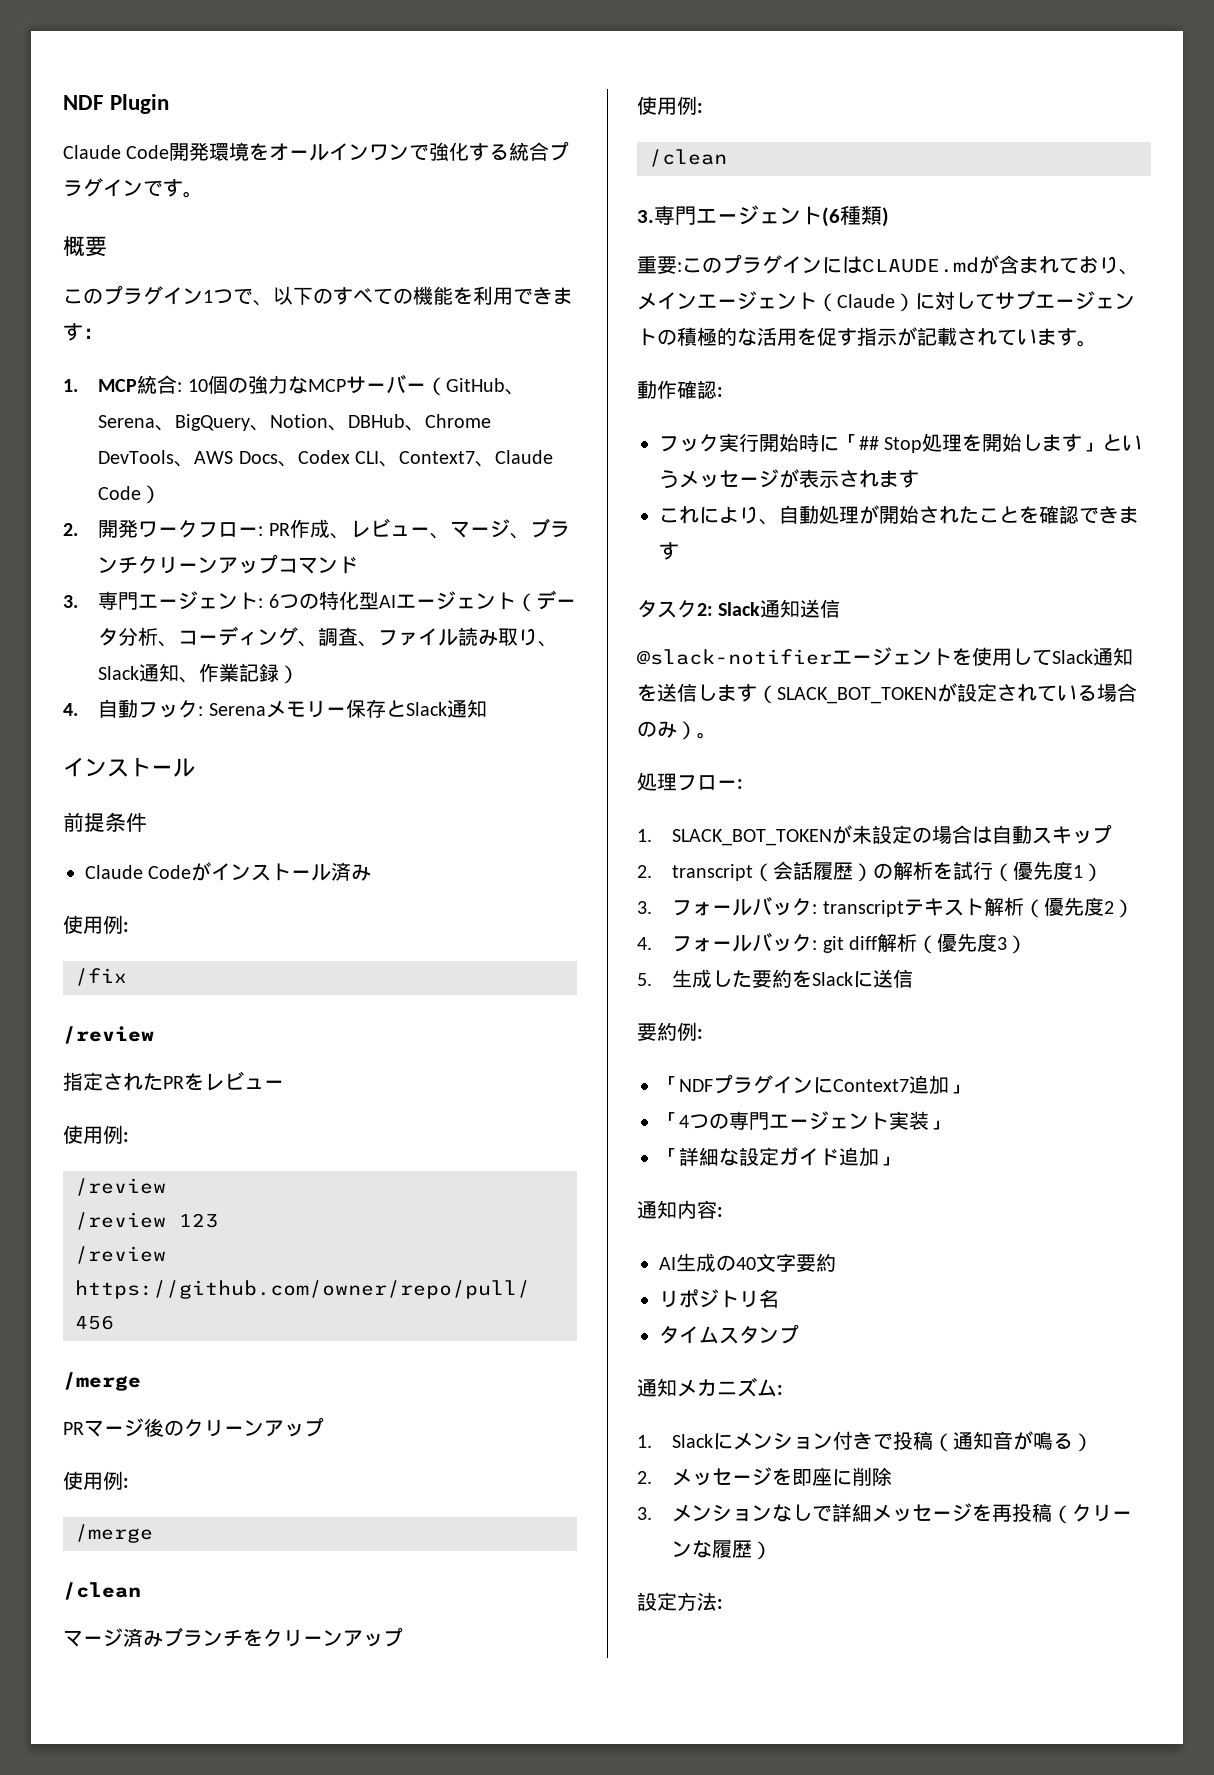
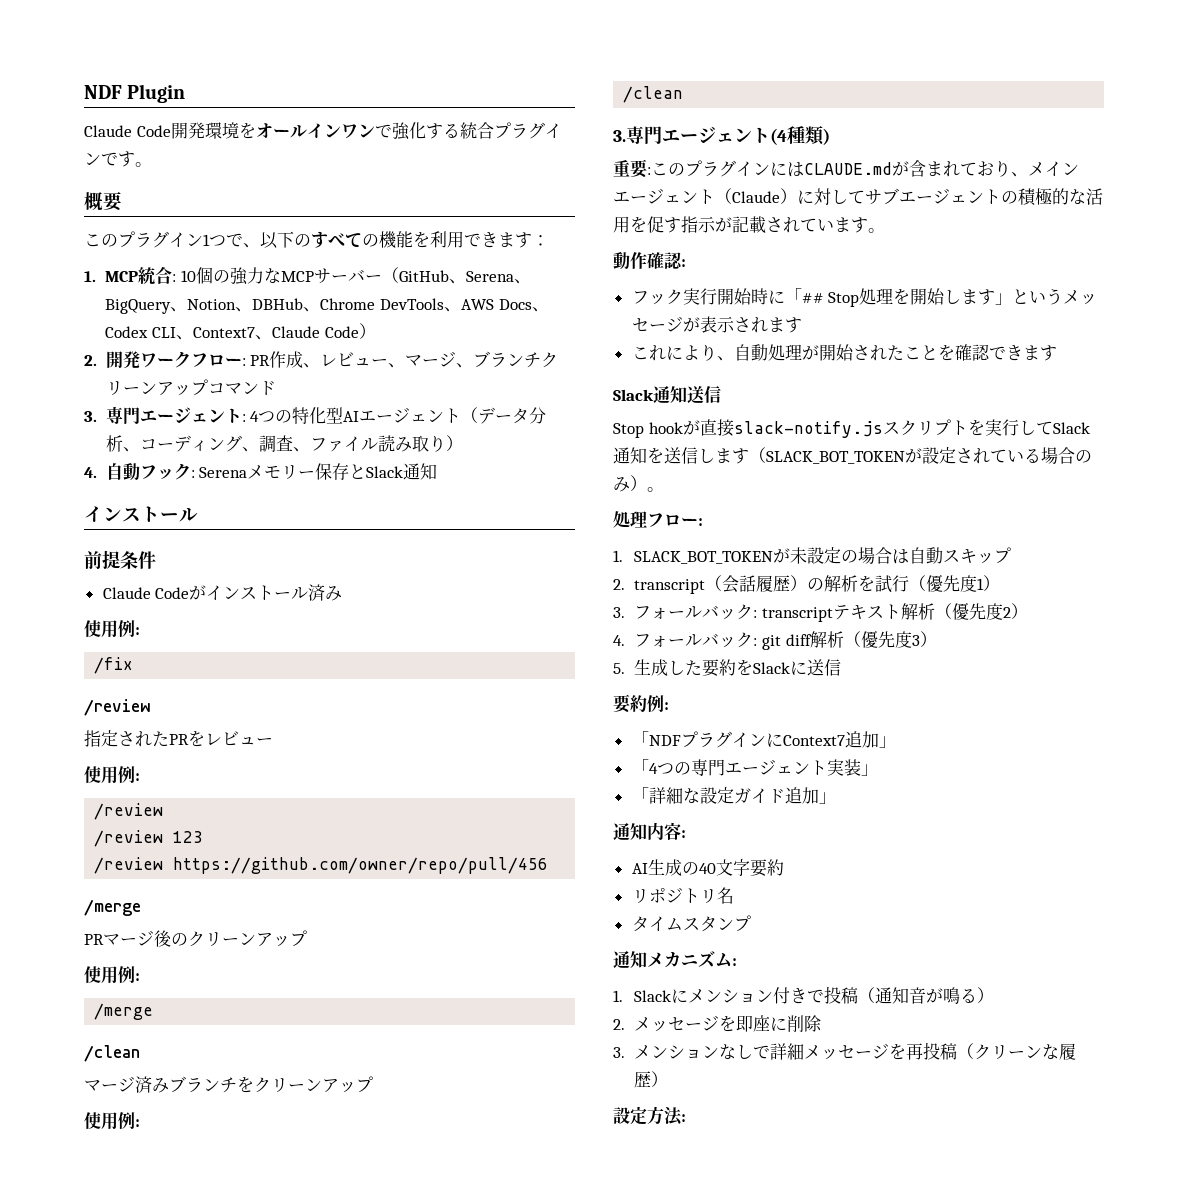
[268,594,279,608] 6 -> [250,411,260,422] 4
[538,641,559,647] [98,663,280,683] 、Slack通知、作業記録 -> (446, 443) none
[822,207,840,227] (6 -> [770,128,787,145] (4
[637,600,713,618] タスク2: -> (1057, 353) none
[637,647,1012,666] @slack-notifierエージェントを使用 -> [613,419,1019,438] Stop hookが直接slack-notify.jsスクリプトを実行

